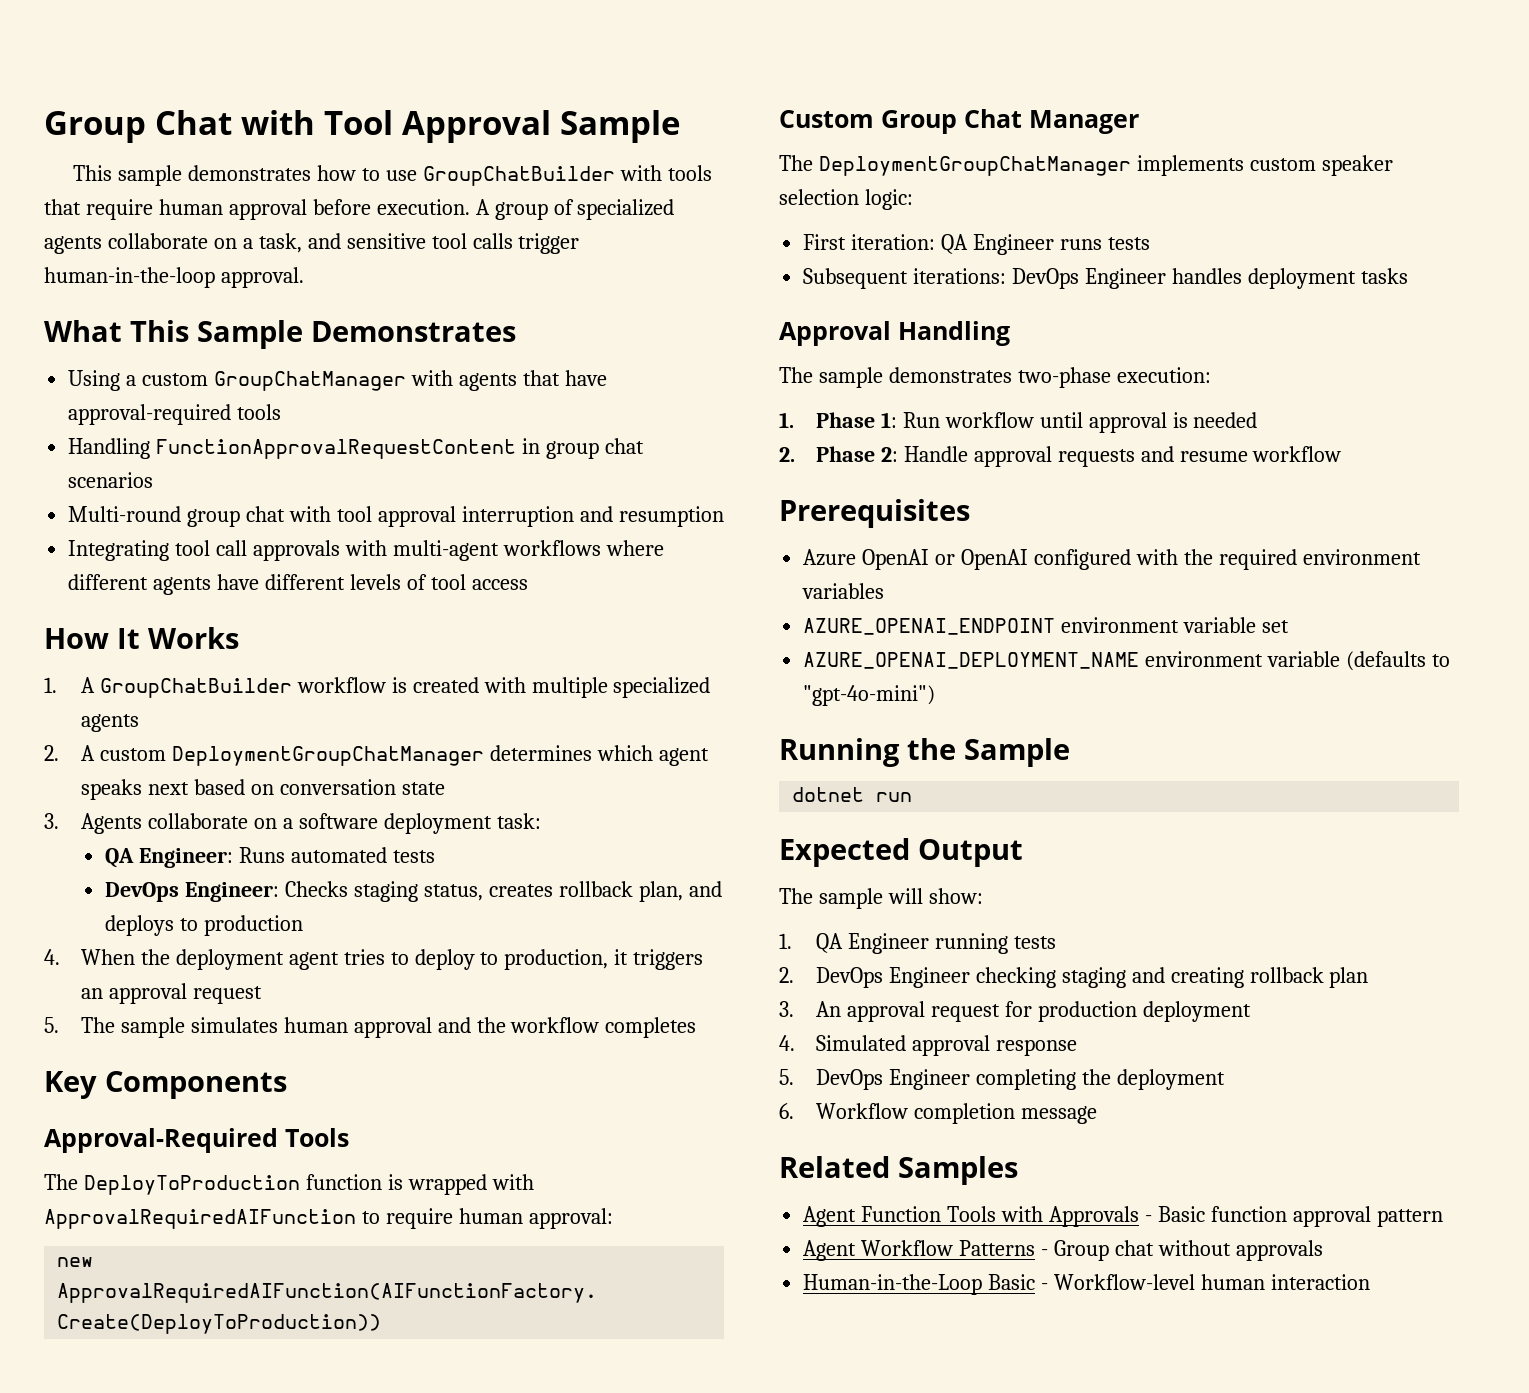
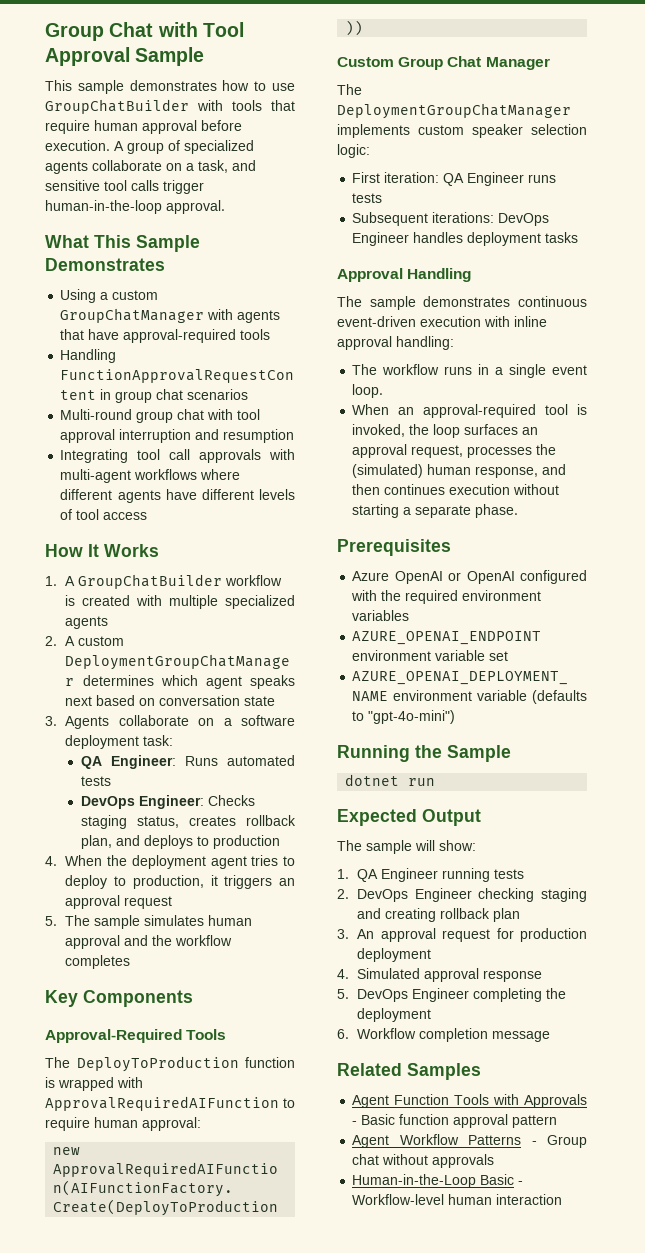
[1017,367,1211,388] [779,412,1258,433] [779,446,1342,467] two-phase execution: // 1. Phase 1: Run workflow until approval is needed // 2. Phase 2: Handle approval requests and resume workflow -> [518,296,587,307] [337,316,547,327] [337,336,454,350] [352,364,587,378] [352,384,384,398] [352,404,587,418] [352,424,539,438] [352,444,557,458] [352,464,567,478] [352,484,560,495] [352,504,519,518] continuous event-driven execution with inline approval handling: // The workflow runs in a single event loop. // When an approval-required tool is invoked, the loop surfaces an approval request, processes the (simulated) human response, and then continues execution without starting a separate phase.

